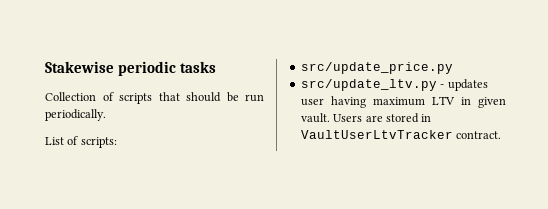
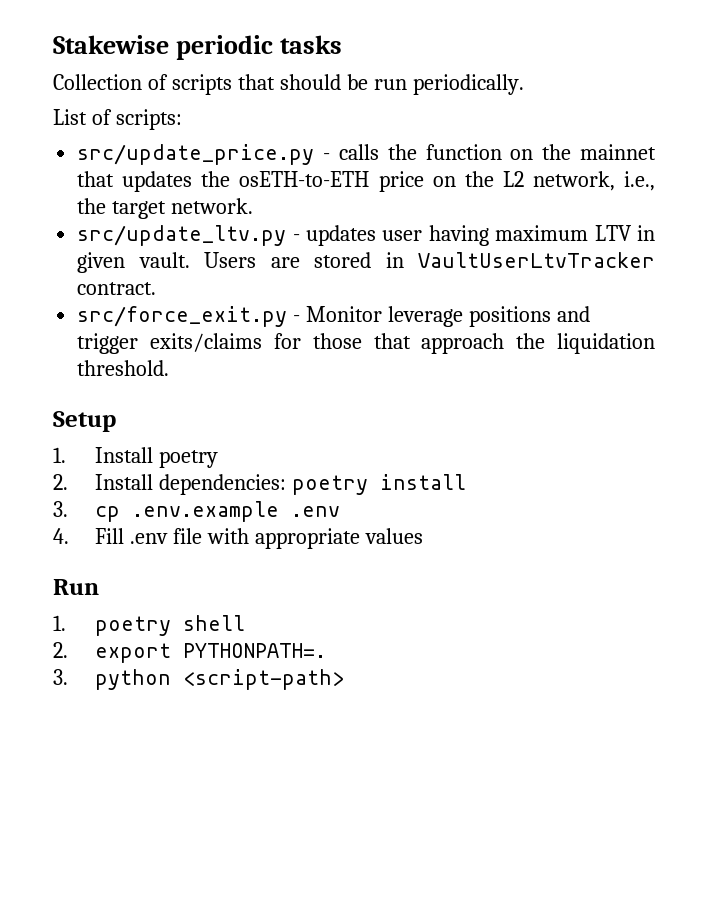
(453, 68) none -> [323,144,656,160] [77,171,655,192] [77,198,254,219] - calls the function on the mainnet that updates the osETH-to-ETH price on the L2 network, i.e., the target network.
(502, 135) none -> [77,306,590,327] [77,333,655,354] [77,360,170,376] [53,411,116,432] [53,447,218,468] [53,474,466,495] [53,501,340,522] [53,528,423,549] [53,579,99,595] [53,615,245,636] [53,642,326,663] [53,669,344,690] // src/force_exit.py - Monitor leverage positions and trigger exits/claims for those that approach the liquidation threshold. // Setup // 1. Install poetry // 2. Install dependencies: poetry install // 3. cp .env.example .env // 4. Fill .env file with appropriate values // Run // 1. poetry shell // 2. export PYTHONPATH=. // 3. python <script-path>

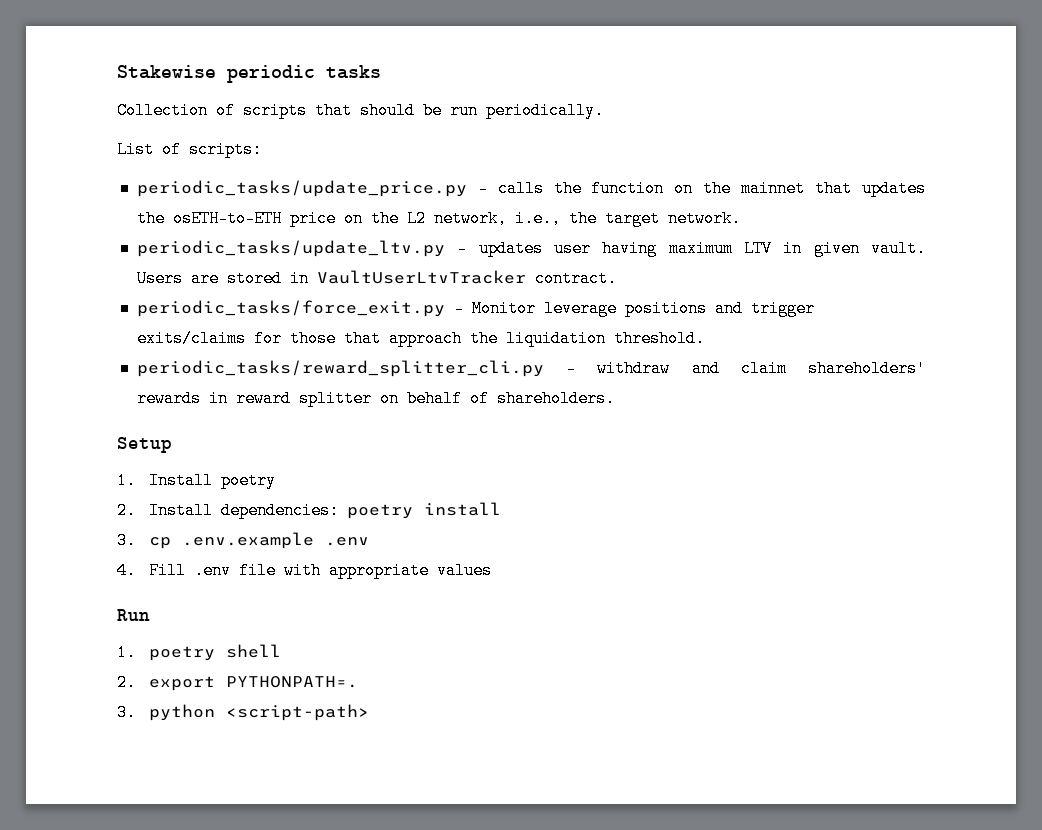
[77,144,315,165] src/update_price.py -> [136,180,467,197] periodic_tasks/update_price.py
[77,225,287,246] src/update_ltv.py -> [136,240,445,257] periodic_tasks/update_ltv.py
[77,306,288,327] src/force_exit.py -> [136,300,445,317] periodic_tasks/force_exit.py
(170, 368) none -> [136,360,926,377] [136,390,615,407] // periodic_tasks/reward_splitter_cli.py - withdraw and claim shareholders' rewards in reward splitter on behalf of shareholders.

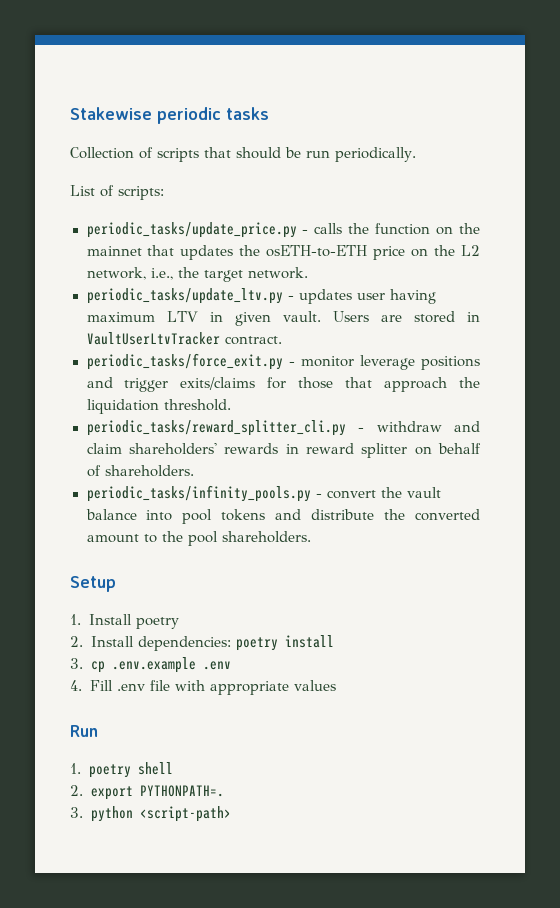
[471,300,536,317] Monitor -> [300,356,354,367] monitor
(615, 398) none -> [86,485,441,502] [85,509,480,524] [86,531,311,546] // periodic_tasks/infinity_pools.py - convert the vault balance into pool tokens and distribute the converted amount to the pool shareholders.

